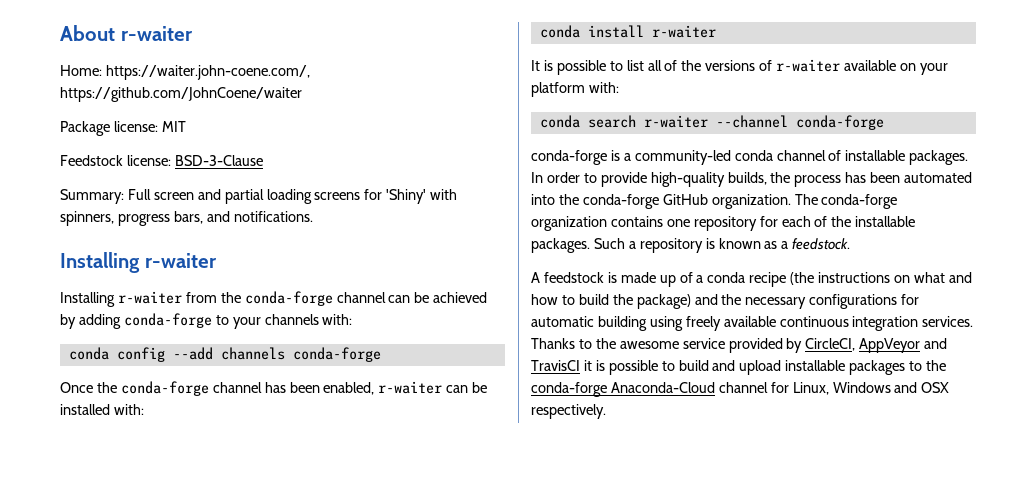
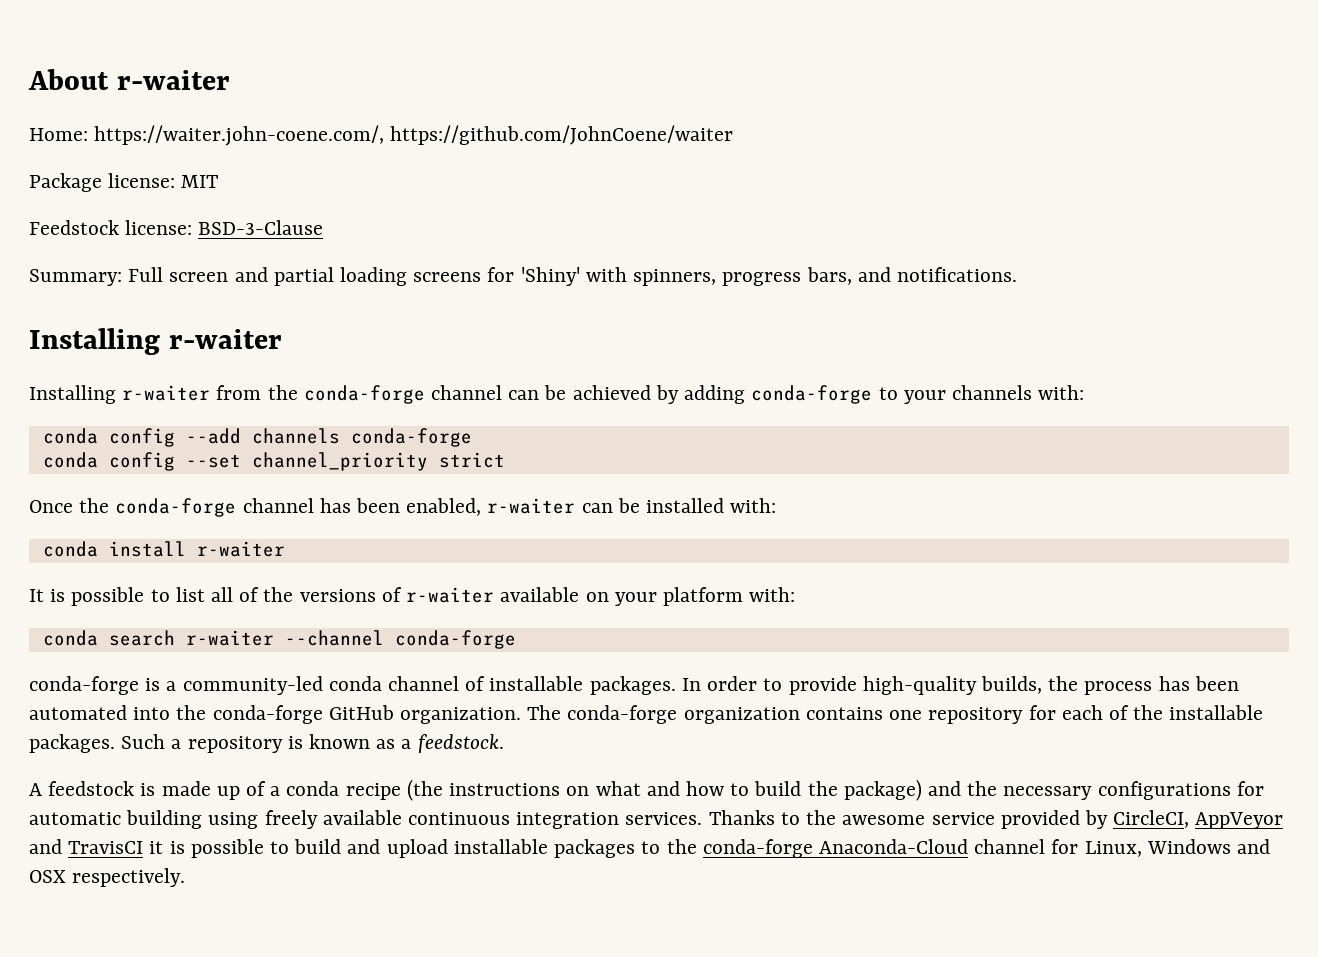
(381, 354) none -> [42,452,505,471] // conda config --set channel_priority strict

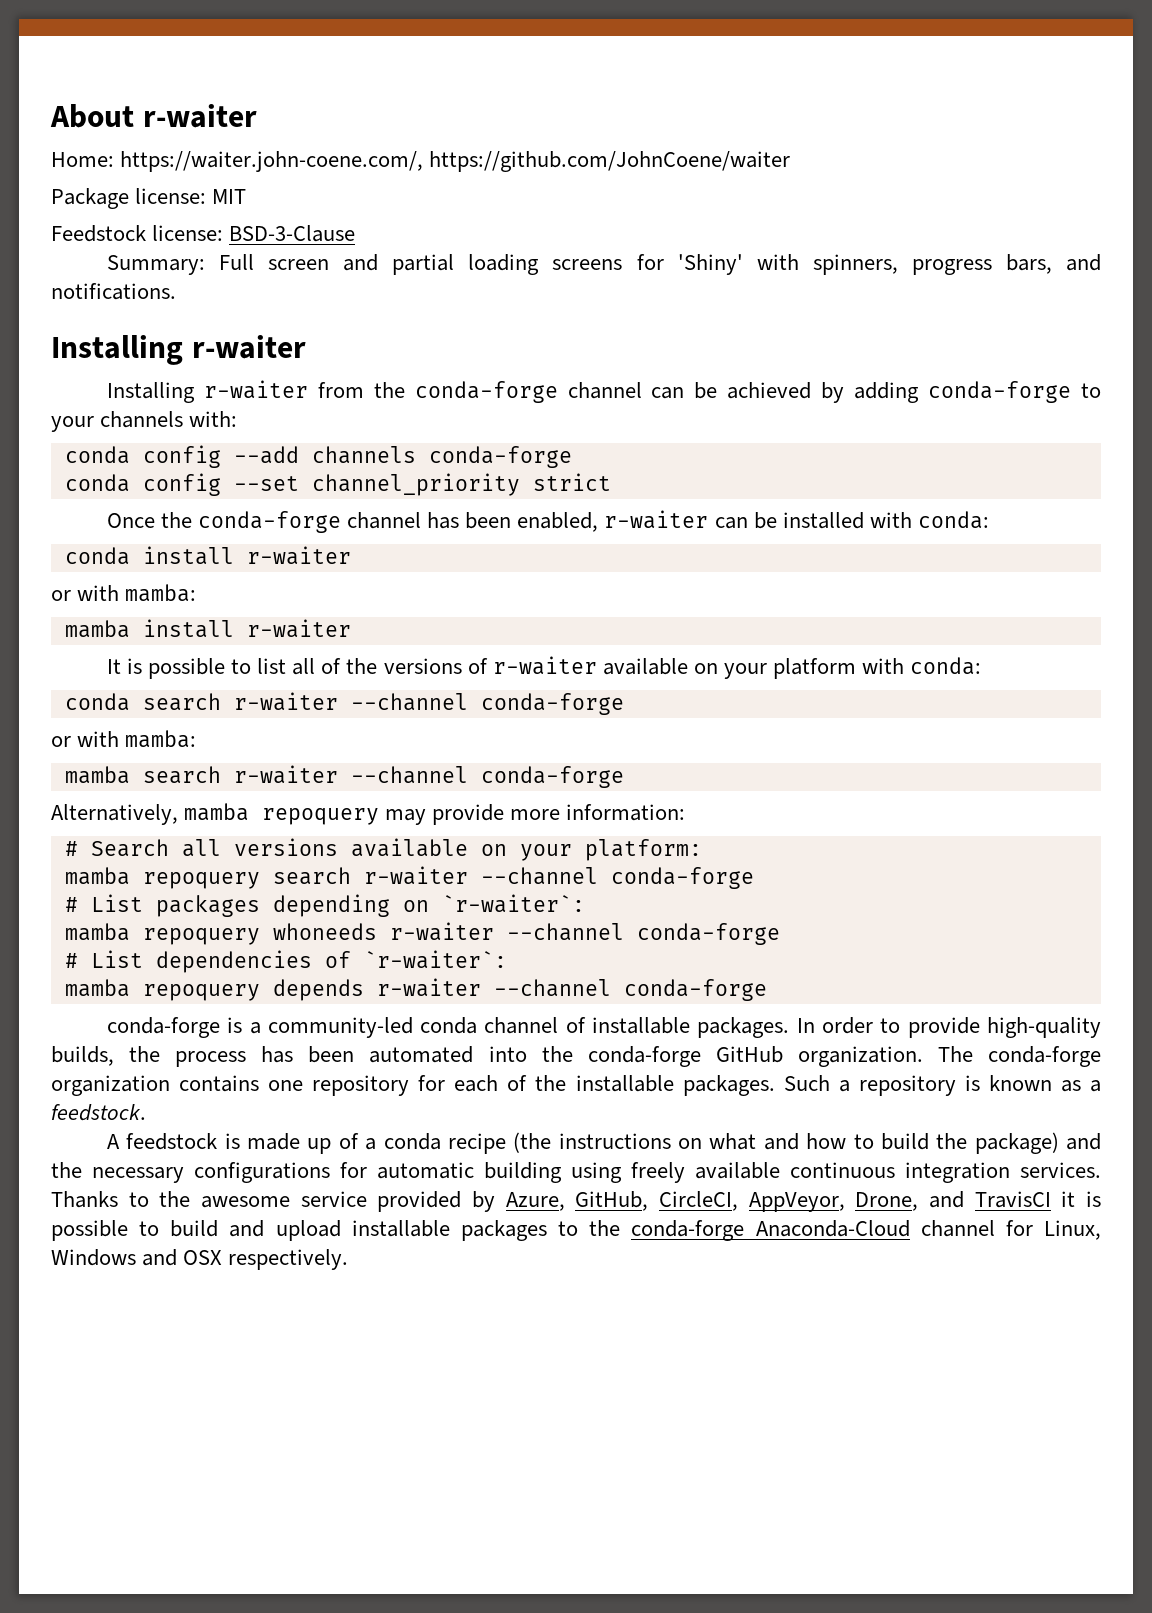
[730,498,777,513] with: -> [869,511,989,529] with conda:
(285, 549) none -> [51,584,197,602] [64,619,351,638] // or with mamba: // mamba install r-waiter
[749,587,796,602] with: -> [862,657,982,675] with conda:
(516, 639) none -> [51,730,197,748] [64,765,624,788] [51,803,686,825] [64,838,702,861] [64,866,754,889] [64,894,585,917] [64,922,780,945] [64,950,507,973] [64,978,767,1001] // or with mamba: // mamba search r-waiter --channel conda-forge // Alternatively, mamba repoquery may provide more information: // # Search all versions available on your platform: // mamba repoquery search r-waiter --channel conda-forge // # List packages depending on `r-waiter`: // mamba repoquery whoneeds r-waiter --channel conda-forge // # List dependencies of `r-waiter`: // mamba repoquery depends r-waiter --channel conda-forge
[1113,810,1284,829] CircleCI, AppVeyor -> [505,1191,919,1212] Azure, GitHub, CircleCI, AppVeyor, Drone,

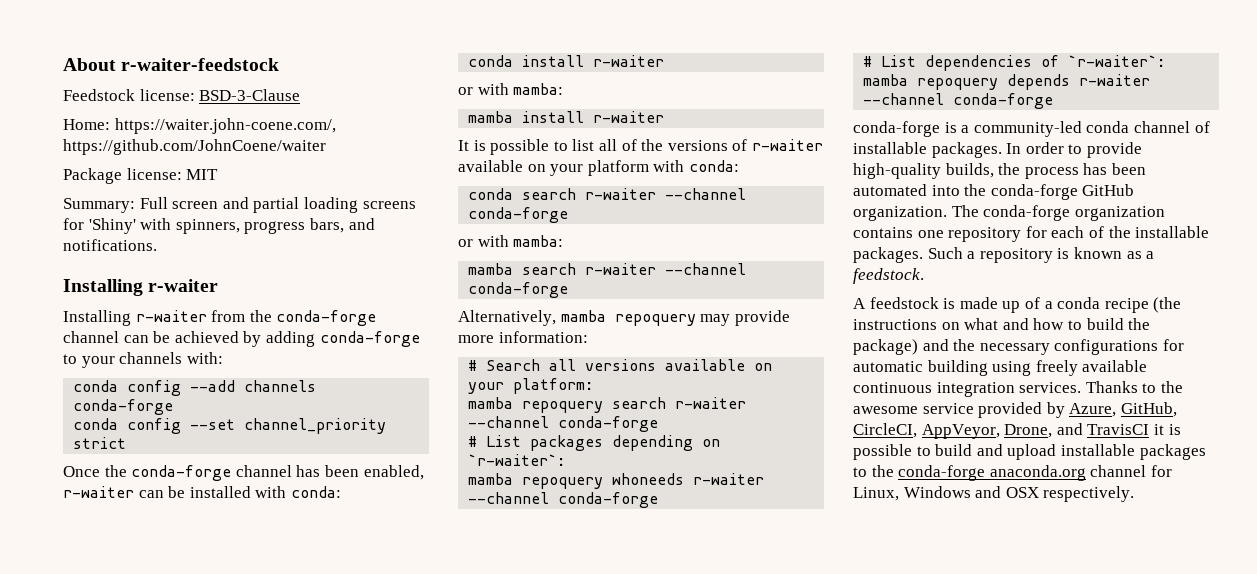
[142,104,257,128] r-waiter -> [121,58,280,71] [63,89,301,101] r-waiter-feedstock // Feedstock license: BSD-3-Clause
[51,225,356,242] // Feedstock license: BSD-3-Clause -> (219, 174) none
[755,1220,910,1237] Anaconda-Cloud -> [989,465,1086,481] anaconda.org

